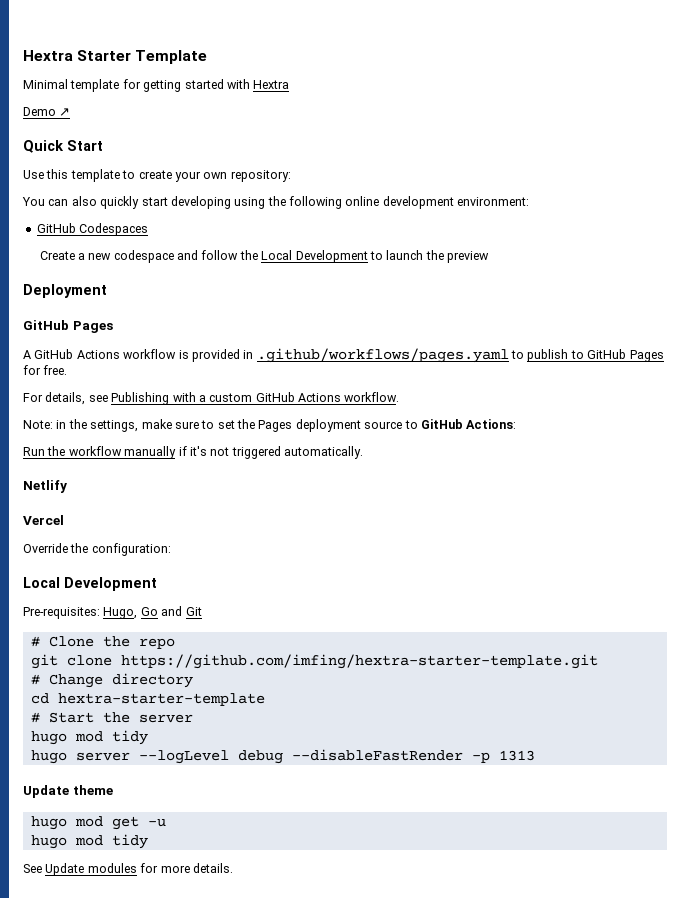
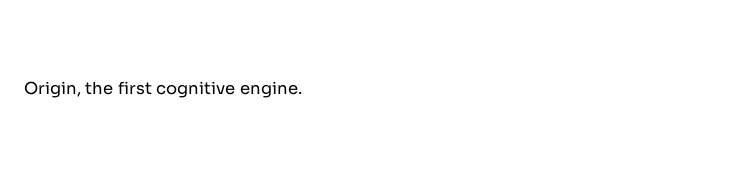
[23,50,208,64] [23,79,290,92] [23,107,71,116] [23,140,103,153] [23,169,291,182] [22,196,530,209] [36,223,149,236] [39,250,490,263] [23,284,107,298] [23,320,113,333] [23,348,664,363] [23,365,68,375] [23,392,400,405] [23,419,517,432] [23,446,363,459] [23,480,67,493] [23,515,64,525] [23,543,171,556] [23,577,157,591] [23,606,202,619] [30,636,175,649] [30,654,598,669] [30,673,193,688] [30,693,265,706] [30,712,193,723] [30,730,148,745] [30,749,535,764] [23,785,113,798] [30,816,166,830] [30,834,148,849] [23,863,233,876] Hextra Starter Template // Minimal template for getting started with Hextra // Demo ↗ // Quick Start // Use this template to create your own repository: // You can also quickly start developing using the following online development environment: // GitHub Codespaces // Create a new codespace and follow the Local Development to launch the preview // Deployment // GitHub Pages // A GitHub Actions workflow is provided in .github/workflows/pages.yaml to publish to GitHub Pages for free. // For details, see Publishing with a custom GitHub Actions workflow. // Note: in the settings, make sure to set the Pages deployment source to GitHub Actions: // Run the workflow manually if it's not triggered automatically. // Netlify // Vercel // Override the configuration: // Local Development // Pre-requisites: Hugo, Go and Git // # Clone the repo // git clone https://github.com/imfing/hextra-starter-template.git // # Change directory // cd hextra-starter-template // # Start the server // hugo mod tidy // hugo server --logLevel debug --disableFastRender -p 1313 // Update theme // hugo mod get -u // hugo mod tidy // See Update modules for more details. -> [24,81,302,98] Origin, the first cognitive engine.

